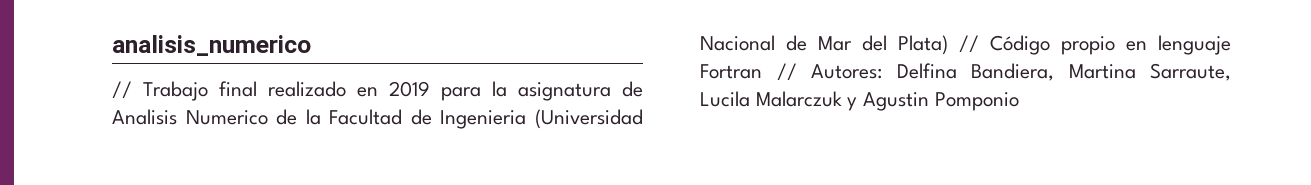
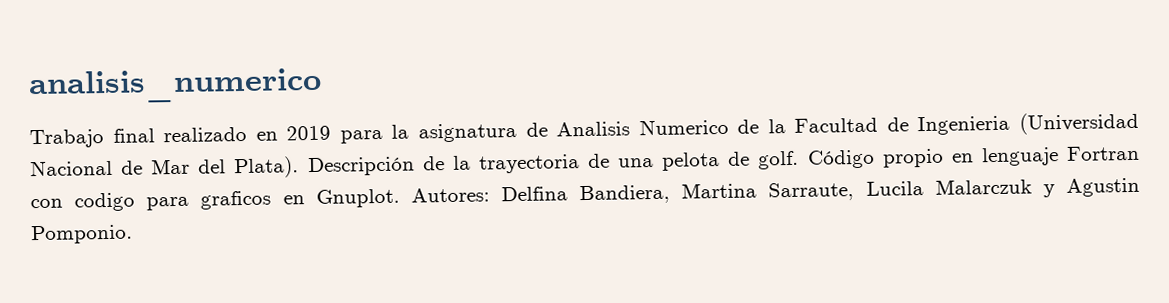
[112,81,132,99] // -> (322, 86) none
[898,35,979,55] Plata) // -> [234,150,800,179] Plata). Descripción de la trayectoria de una pelota de golf.
[776,63,797,81] // -> [30,188,400,212] con codigo para graficos en Gnuplot.
[934,92,1019,111] Pomponio -> [31,224,133,245] Pomponio.

